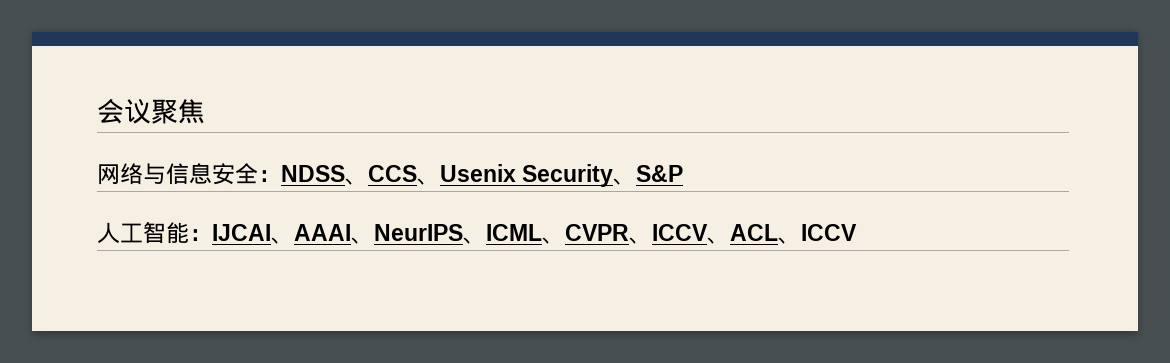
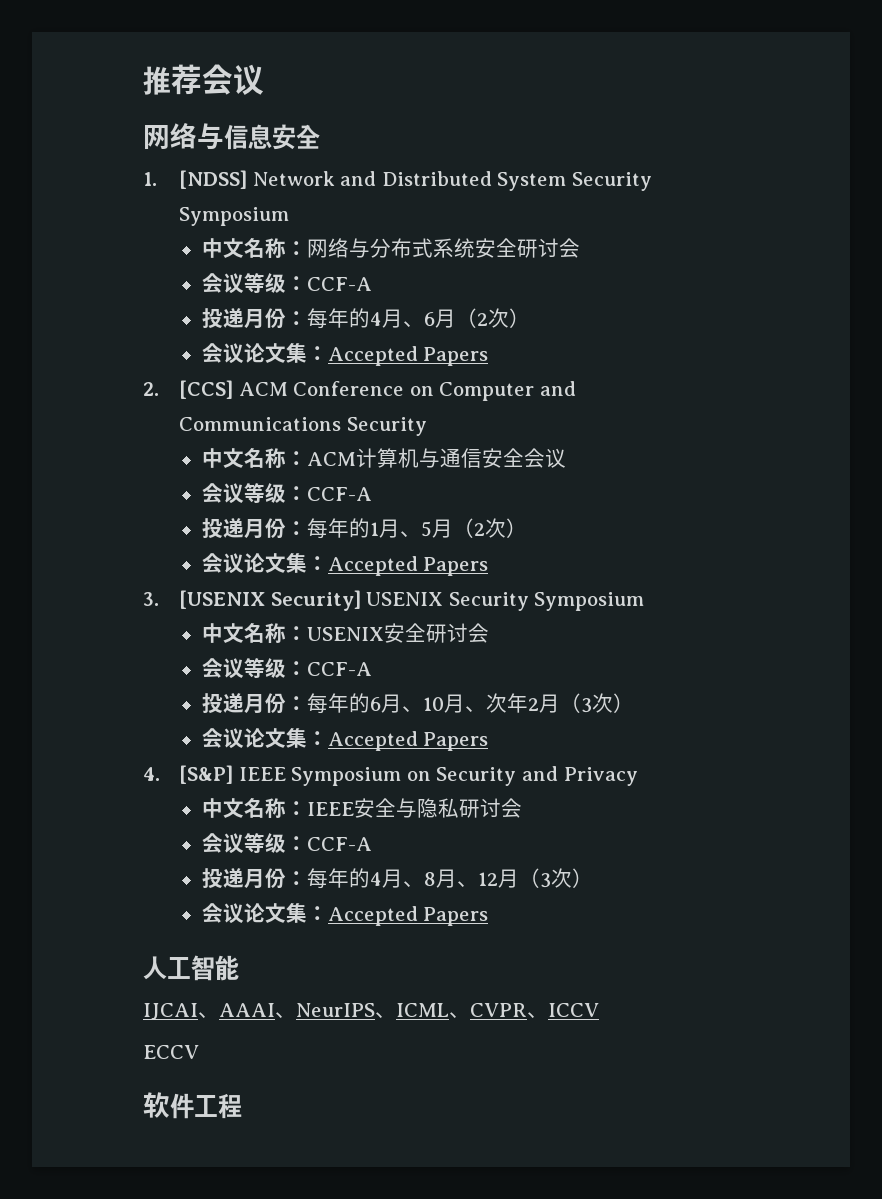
[97,98,205,124] 会议聚焦 -> [143,64,264,95] 推荐会议
[258,164,684,187] ：NDSS、CCS、Usenix Security、S&P -> [143,170,652,191] [179,207,290,226] [201,238,580,259] [201,273,372,294] [201,308,530,329] [201,343,489,366] [143,380,576,401] [179,417,427,436] [201,448,566,469] [201,483,372,504] [201,518,527,539] [201,553,489,576] [143,590,645,611] [201,623,489,644] [201,658,372,679] [201,693,634,714] [201,728,489,751] [143,765,638,786] [201,798,522,819] [201,833,372,854] [201,868,593,889] [201,903,489,926] // 1. [NDSS] Network and Distributed System Security Symposium // 中文名称：网络与分布式系统安全研讨会 // 会议等级：CCF-A // 投递月份：每年的4月、6月（2次） // 会议论文集：Accepted Papers // 2. [CCS] ACM Conference on Computer and Communications Security // 中文名称：ACM计算机与通信安全会议 // 会议等级：CCF-A // 投递月份：每年的1月、5月（2次） // 会议论文集：Accepted Papers // 3. [USENIX Security] USENIX Security Symposium // 中文名称：USENIX安全研讨会 // 会议等级：CCF-A // 投递月份：每年的6月、10月、次年2月（3次） // 会议论文集：Accepted Papers // 4. [S&P] IEEE Symposium on Security and Privacy // 中文名称：IEEE安全与隐私研讨会 // 会议等级：CCF-A // 投递月份：每年的4月、8月、12月（3次） // 会议论文集：Accepted Papers
[189,229,212,241] ： -> (239, 968) //
[707,224,857,244] 、ACL、ICCV -> [143,1045,199,1059] [143,1092,242,1119] // ECCV // 软件工程

